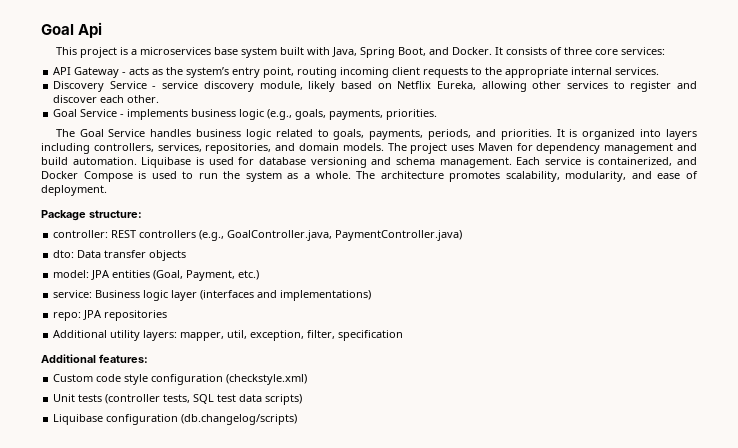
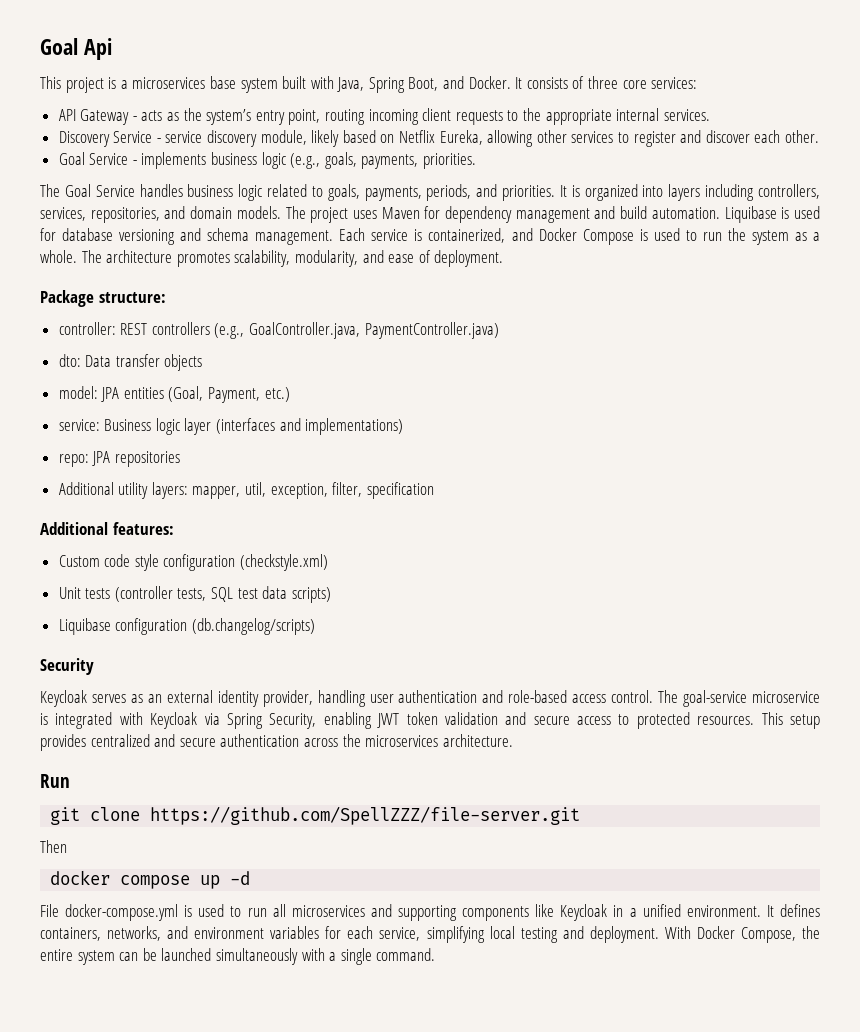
(298, 419) none -> [40,658,94,675] [40,690,820,707] [40,712,821,729] [40,734,513,751] [40,774,70,788] [50,806,581,825] [40,840,67,853] [50,870,251,889] [40,904,820,921] [40,926,820,943] [40,948,436,965] // Security // Keycloak serves as an external identity provider, handling user authentication and role-based access control. The goal-service microservice is integrated with Keycloak via Spring Security, enabling JWT token validation and secure access to protected resources. This setup provides centralized and secure authentication across the microservices architecture. // Run // git clone https://github.com/SpellZZZ/file-server.git // Then // docker compose up -d // File docker-compose.yml is used to run all microservices and supporting components like Keycloak in a unified environment. It defines containers, networks, and environment variables for each service, simplifying local testing and deployment. With Docker Compose, the entire system can be launched simultaneously with a single command.

